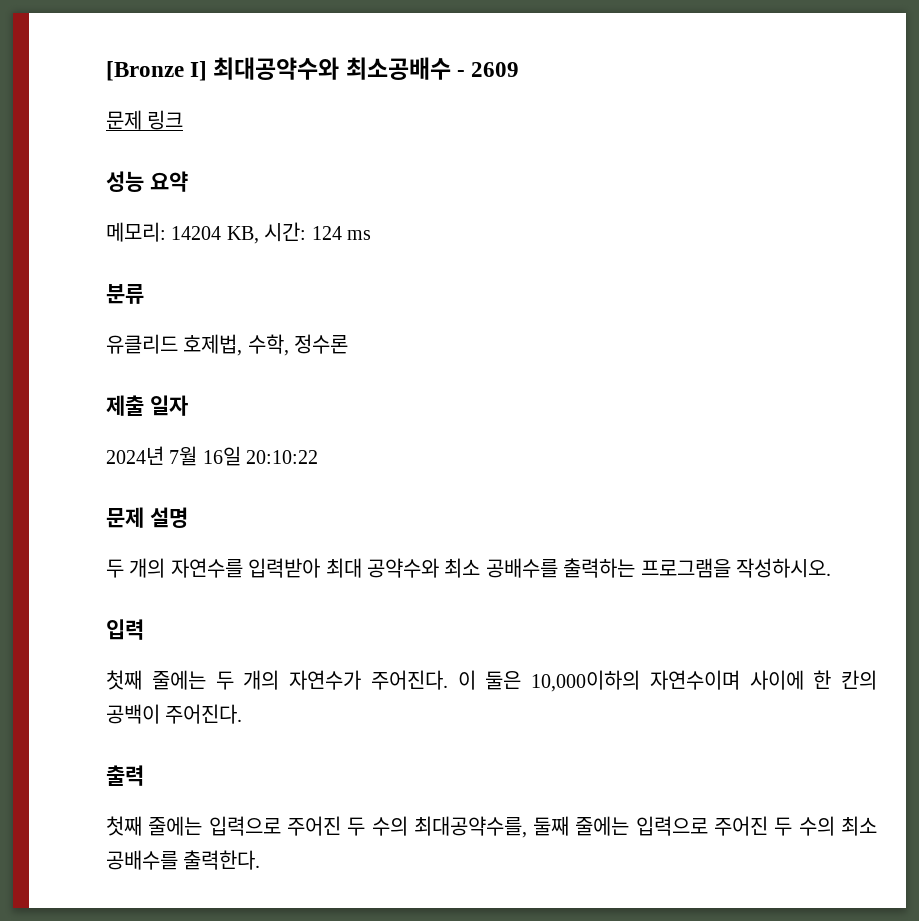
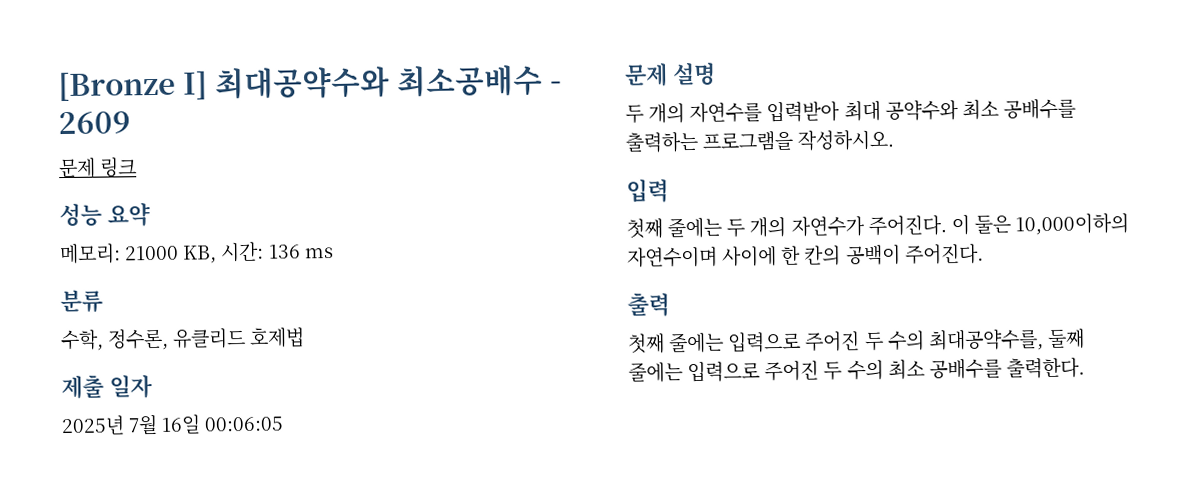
[171,226,222,240] 14204 -> [124,245,180,261] 21000
[311,226,342,240] 124 -> [267,244,301,259] 136
[106,334,349,356] 유클리드 호제법, 수학, 정수론 -> [60,327,306,352] 수학, 정수론, 유클리드 호제법
[106,446,164,465] 2024년 -> [61,415,125,436] 2025년
[246,450,319,464] 20:10:22 -> [204,416,285,432] 00:06:05

